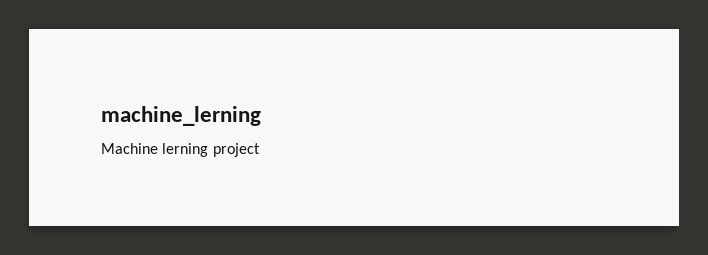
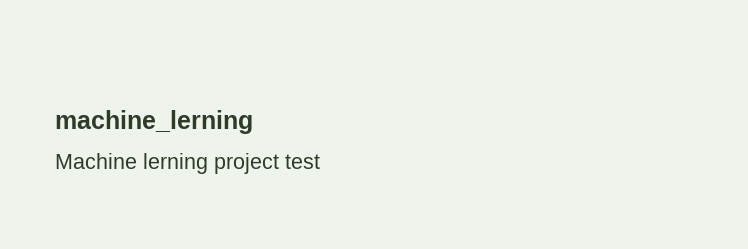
(260, 150) none -> [285,154,320,169] test

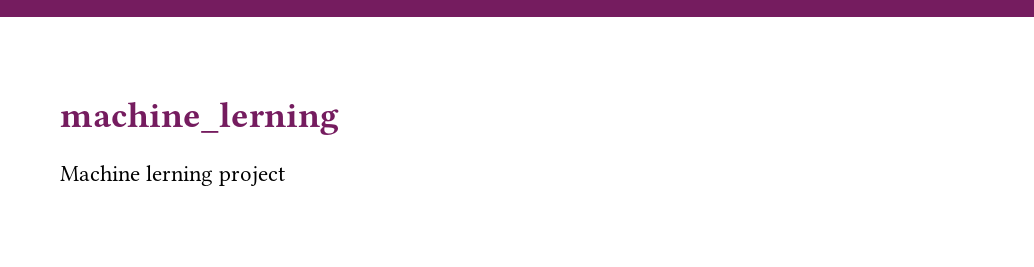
[285,154,320,169] test -> (286, 176) none

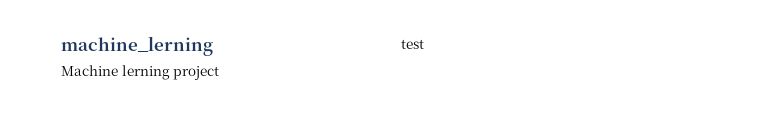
(286, 176) none -> [401,39,424,49] // test

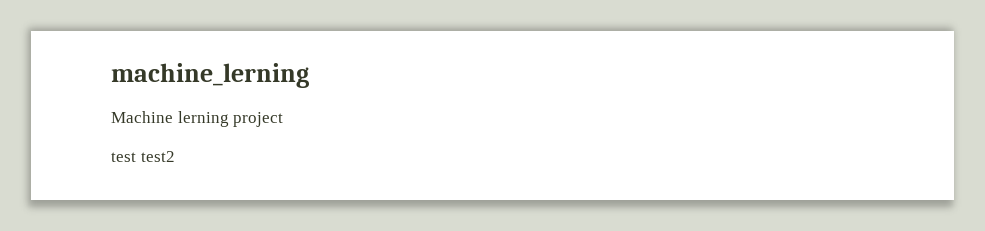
(424, 44) none -> [140,151,175,162] test2

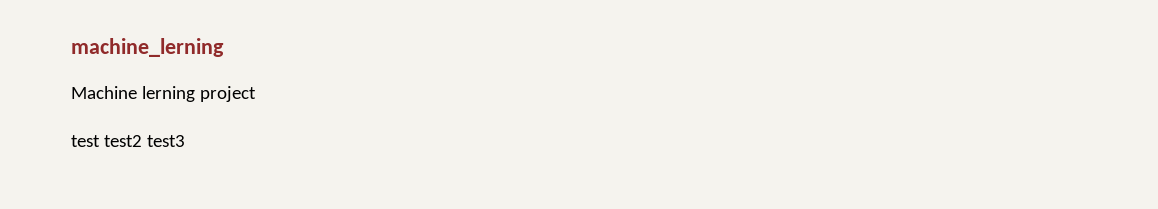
(175, 156) none -> [146,135,185,147] test3

